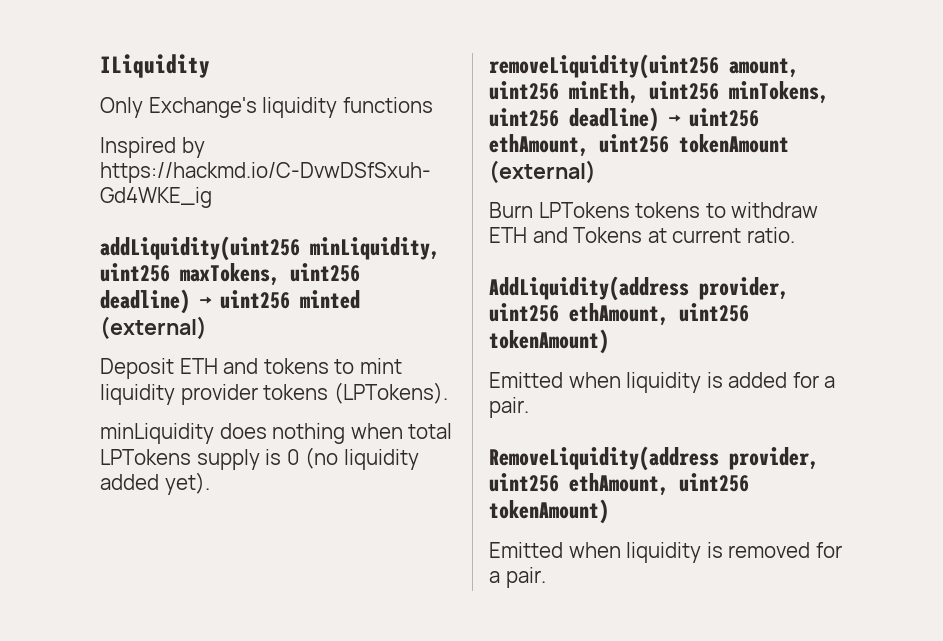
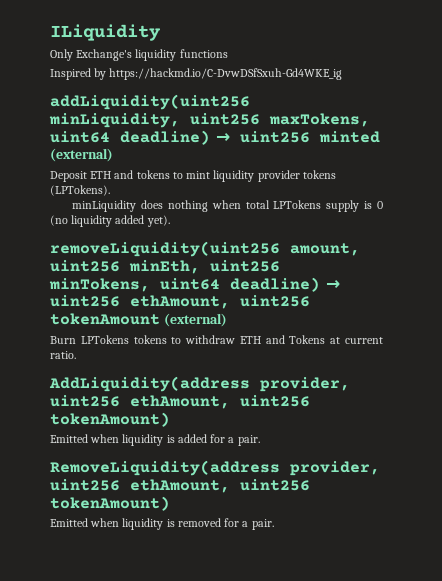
[290,263,360,282] uint256 -> [50,131,110,143] uint64
[489,108,559,127] uint256 -> [160,278,220,290] uint64

